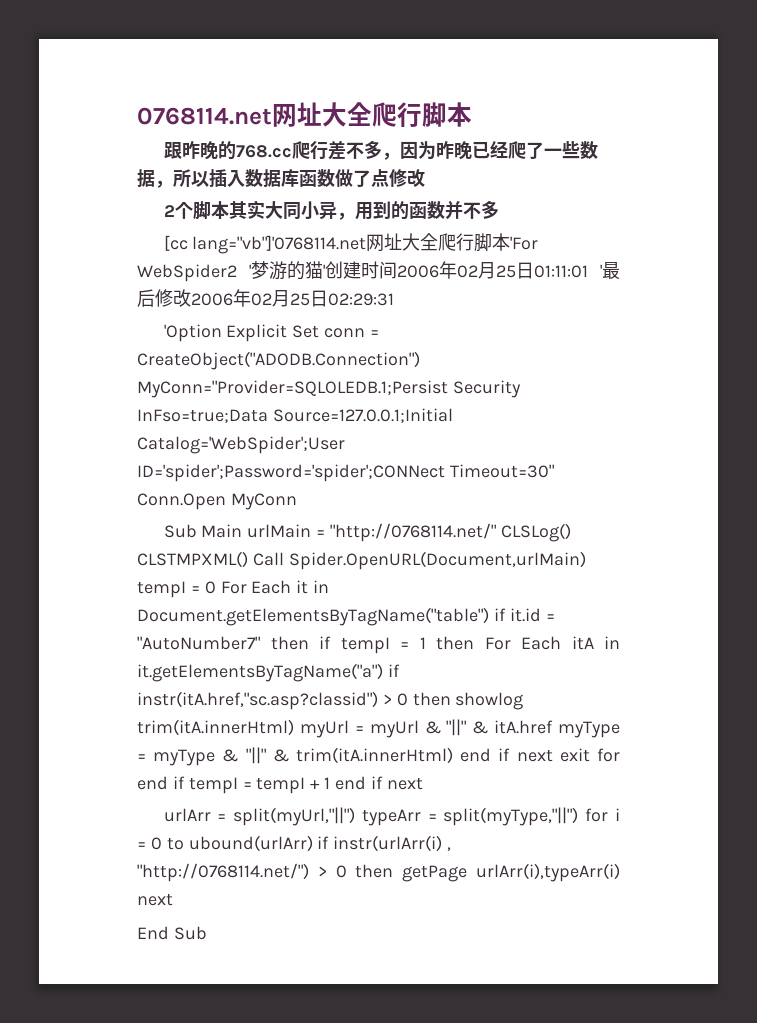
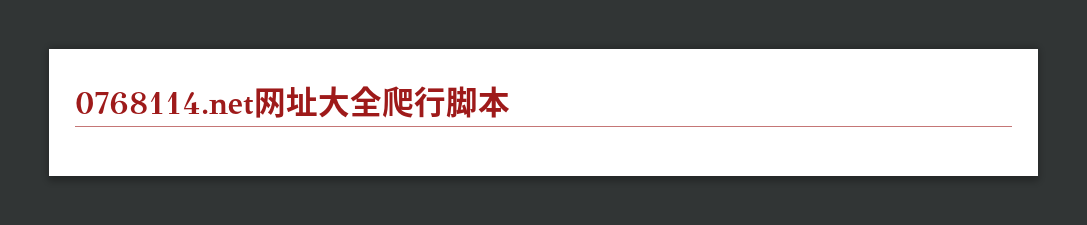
[163,140,598,160] [137,169,425,188] [163,200,499,220] [163,233,539,254] [137,261,620,282] [137,289,394,307] [163,324,379,342] [137,351,420,370] [137,380,521,398] [137,408,453,423] [137,436,345,454] [137,464,554,482] [137,493,297,510] [163,523,571,542] [137,551,586,570] [137,580,330,598] [137,607,555,626] [137,636,620,654] [137,663,400,682] [137,691,524,710] [137,719,620,738] [137,747,620,766] [137,776,423,794] [163,807,620,826] [137,835,452,852] [137,863,620,882] [137,894,173,906] [137,926,207,940] // 跟昨晚的768.cc爬行差不多，因为昨晚已经爬了一些数据，所以插入数据库函数做了点修改 // 2个脚本其实大同小异，用到的函数并不多 // [cc lang="vb"]'0768114.net网址大全爬行脚本'For WebSpider2 '梦游的猫'创建时间2006年02月25日01:11:01 '最后修改2006年02月25日02:29:31 // 'Option Explicit Set conn = CreateObject("ADODB.Connection") MyConn="Provider=SQLOLEDB.1;Persist Security InFso=true;Data Source=127.0.0.1;Initial Catalog='WebSpider';User ID='spider';Password='spider';CONNect Timeout=30" Conn.Open MyConn // Sub Main urlMain = "http://0768114.net/" CLSLog() CLSTMPXML() Call Spider.OpenURL(Document,urlMain) tempI = 0 For Each it in Document.getElementsByTagName("table") if it.id = "AutoNumber7" then if tempI = 1 then For Each itA in it.getElementsByTagName("a") if instr(itA.href,"sc.asp?classid") > 0 then showlog trim(itA.innerHtml) myUrl = myUrl & "||" & itA.href myType = myType & "||" & trim(itA.innerHtml) end if next exit for end if tempI = tempI + 1 end if next // urlArr = split(myUrl,"||") typeArr = split(myType,"||") for i = 0 to ubound(urlArr) if instr(urlArr(i) , "http://0768114.net/") > 0 then getPage urlArr(i),typeArr(i) next // End Sub -> (510, 102) none

